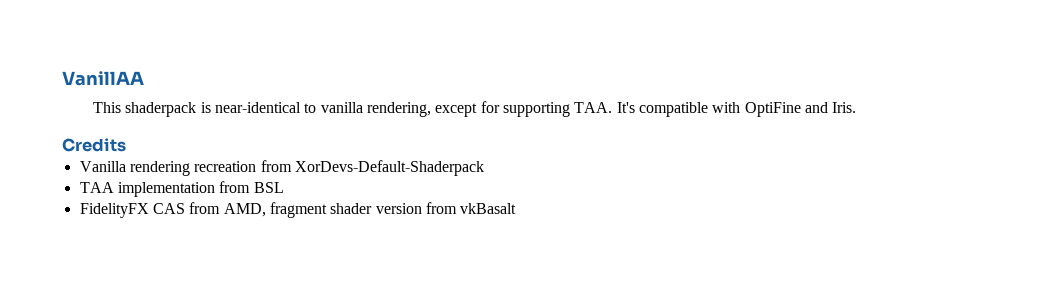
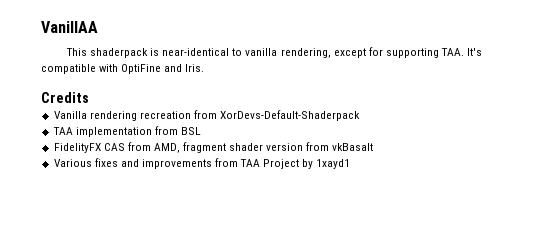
(517, 208) none -> [53,158,351,169] // Various fixes and improvements from TAA Project by 1xayd1

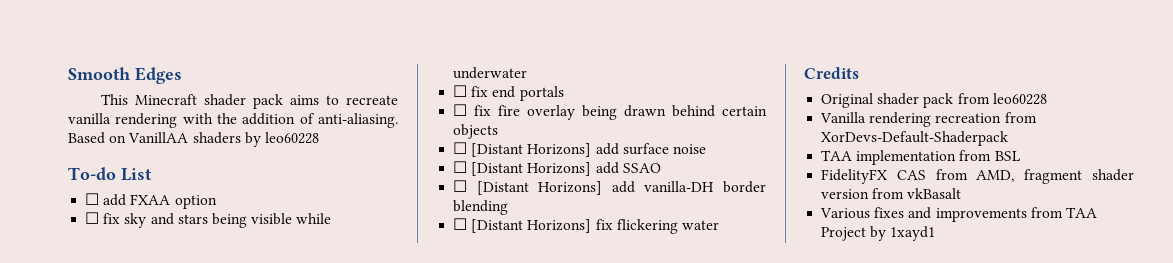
[41,21,98,33] VanillAA -> [68,67,182,84] Smooth Edges
[89,47,483,58] [41,64,205,74] [41,92,89,103] shaderpack is near-identical to vanilla rendering, except for supporting TAA. It's compatible with OptiFine and Iris. // Credits -> [135,94,398,109] [68,113,398,128] [68,132,319,147] [68,167,152,181] [85,193,217,209] [85,212,332,228] [453,67,528,79] [453,85,564,101] [453,104,767,120] [453,124,499,139] [453,142,706,157] [453,161,661,176] [453,180,766,195] [453,200,509,215] [453,218,719,234] [804,67,859,79] [821,93,1047,108] Minecraft shader pack aims to recreate vanilla rendering with the addition of anti-aliasing. Based on VanillAA shaders by leo60228 // To-do List // ☐ add FXAA option // ☐ fix sky and stars being visible while underwater // ☐ fix end portals // ☐ fix fire overlay being drawn behind certain objects // ☐ [Distant Horizons] add surface noise // ☐ [Distant Horizons] add SSAO // ☐ [Distant Horizons] add vanilla-DH border blending // ☐ [Distant Horizons] fix flickering water // Credits // Original shader pack from leo60228

